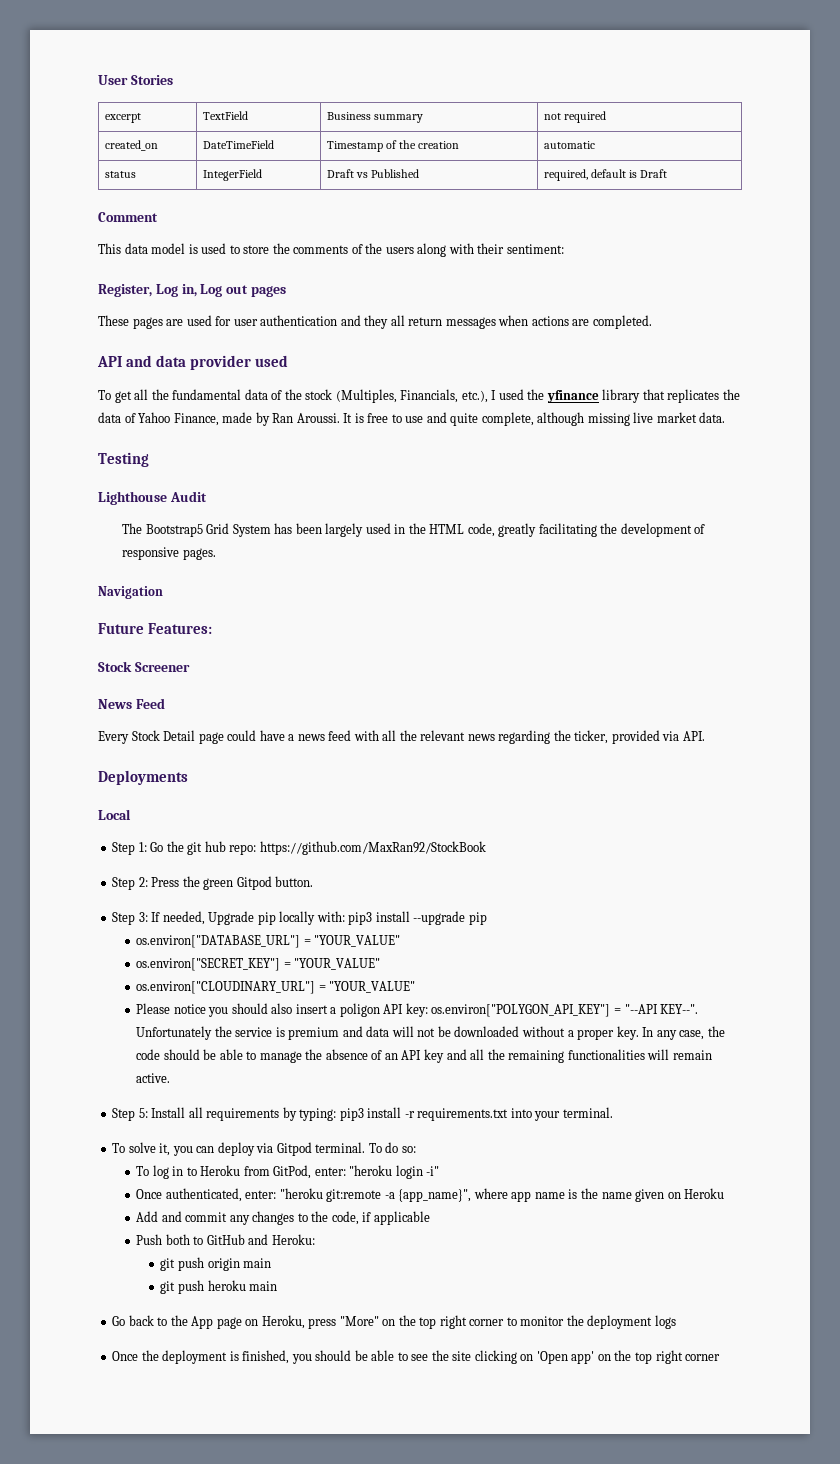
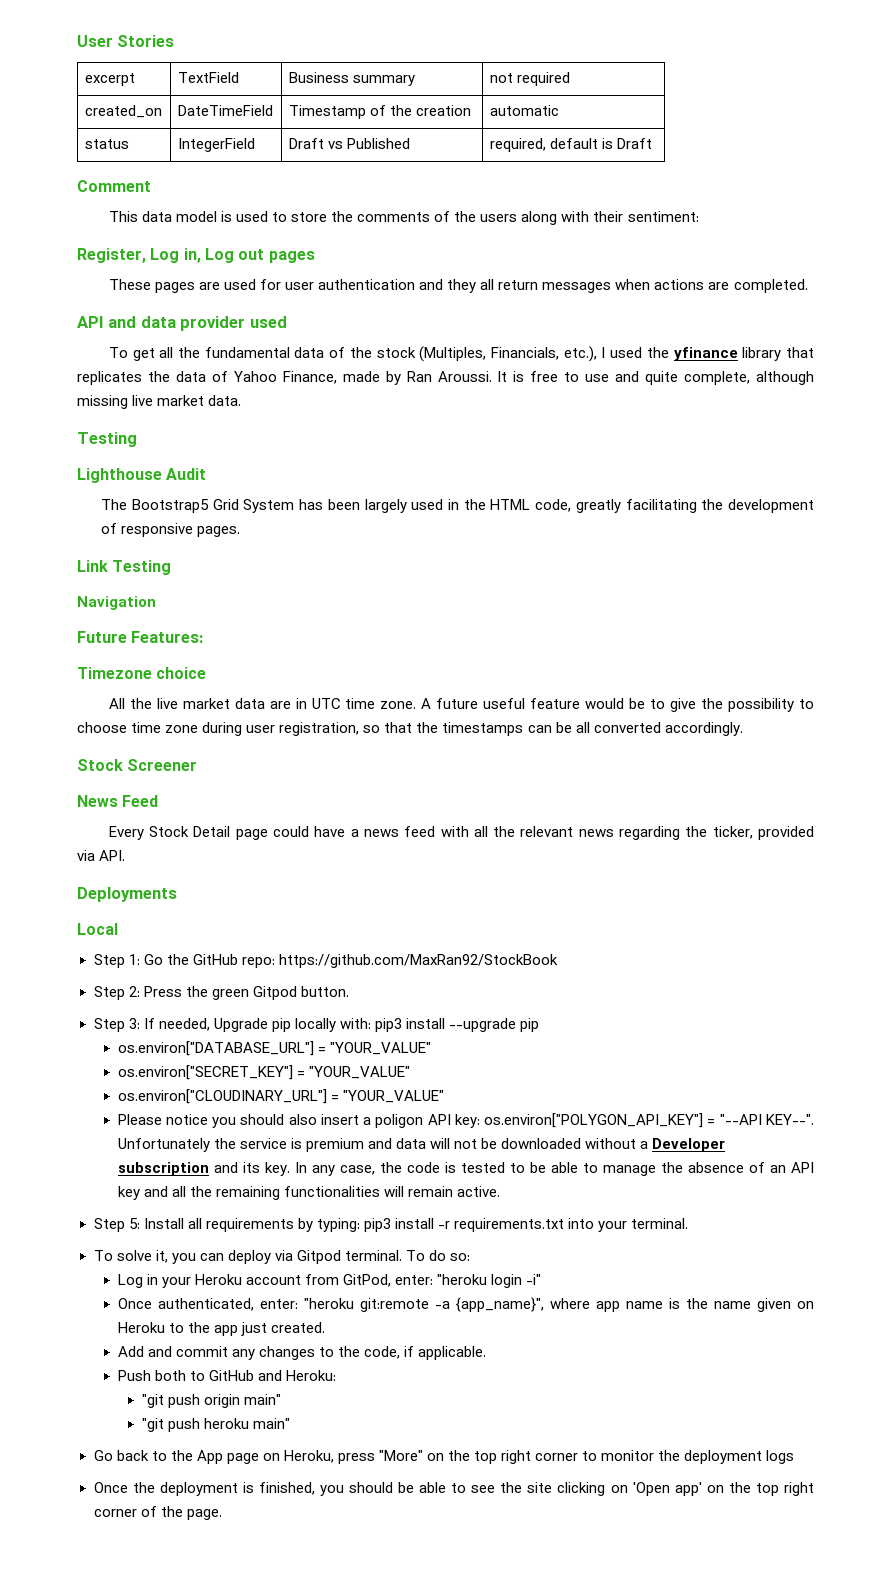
(216, 554) none -> [77,560,172,575] // Link Testing
(213, 628) none -> [77,667,207,679] [108,698,815,712] [77,722,743,736] // Timezone choice // All the live market data are in UTC time zone. A future useful feature would be to give the possibility to choose time zone during user registration, so that the timestamps can be all converted accordingly.
[187,841,226,855] git hub -> [192,954,238,965] GitHub
[577,1029,615,1040] proper -> [652,1138,726,1152] [117,1162,260,1176] Developer subscription and its
[163,1049,200,1060] should -> [444,1162,525,1173] is tested to
[136,1165,241,1179] To log in to Heroku -> [117,1274,301,1288] Log in your Heroku account
(725, 1193) none -> [168,1322,325,1336] to the app just created.
[373,1211,430,1225] applicable -> [418,1346,487,1360] applicable.
[160,1258,176,1271] git -> [141,1394,164,1408] "git
[243,1258,272,1268] [160,1281,176,1294] main // git -> [244,1394,282,1405] [141,1418,164,1432] main" // "git
[249,1281,278,1291] main -> [253,1418,291,1429] main"
(721, 1357) none -> [140,1506,222,1520] of the page.

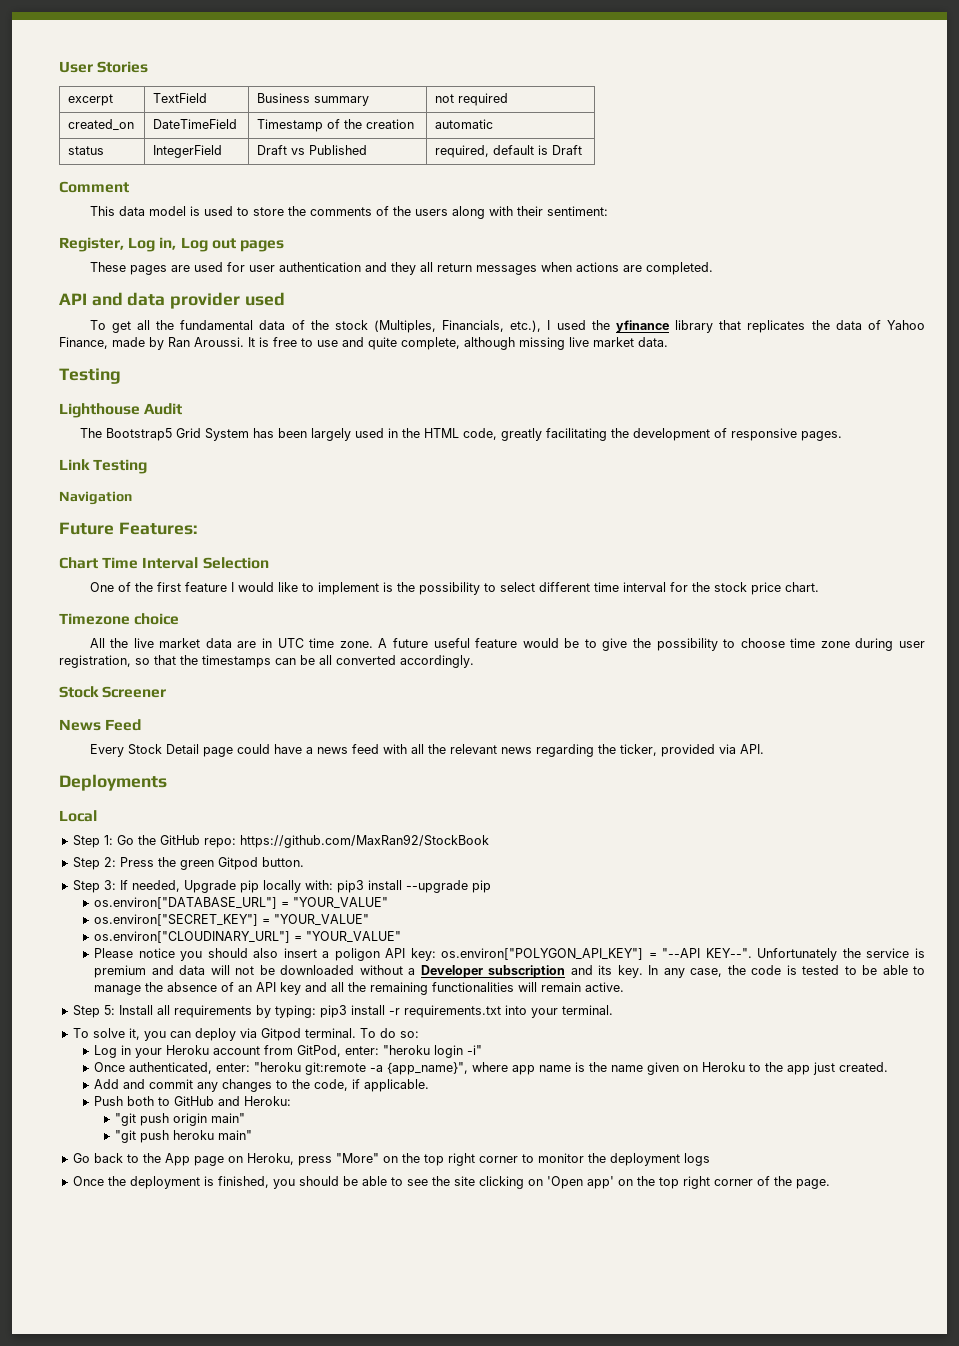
(204, 637) none -> [59,557,269,569] [89,582,819,595] // Chart Time Interval Selection // One of the first feature I would like to implement is the possibility to select different time interval for the stock price chart.

